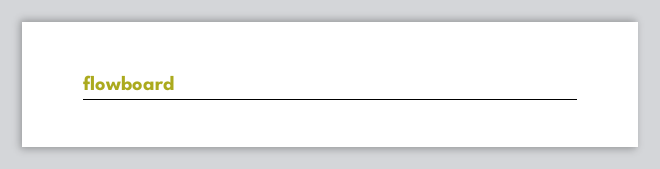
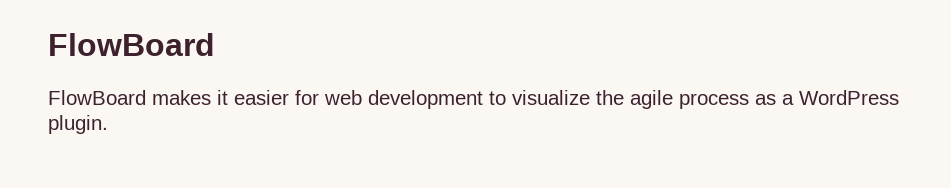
[83,75,174,91] flowboard -> [48,33,215,56] [48,90,899,109] [48,115,108,134] FlowBoard // FlowBoard makes it easier for web development to visualize the agile process as a WordPress plugin.

